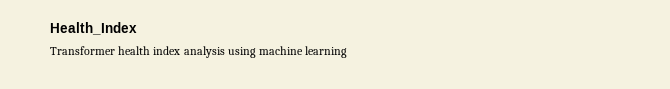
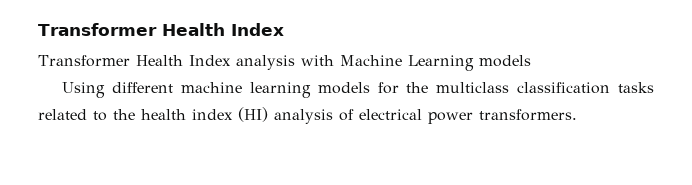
[50,22,137,35] [50,46,348,58] Health_Index // Transformer health index analysis using machine learning -> [38,23,284,36] [38,55,531,71] [62,82,654,98] [38,107,577,124] Transformer Health Index // Transformer Health Index analysis with Machine Learning models // Using different machine learning models for the multiclass classification tasks related to the health index (HI) analysis of electrical power transformers.

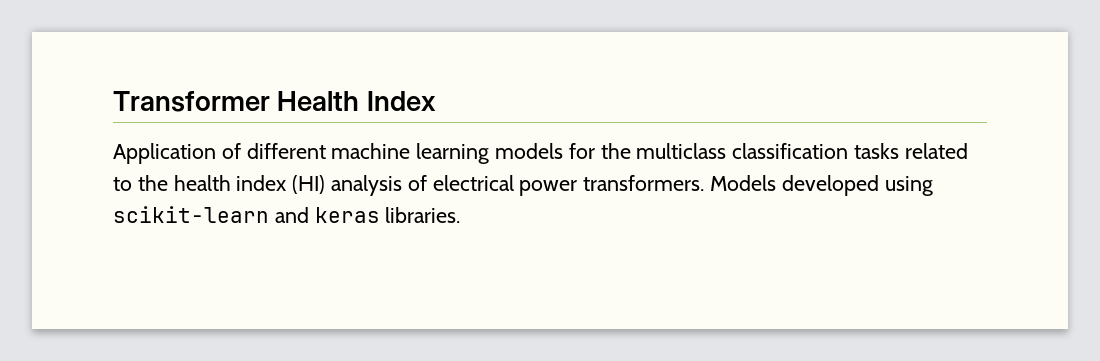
[38,55,531,71] [62,82,106,98] Transformer Health Index analysis with Machine Learning models // Using -> [113,143,241,164] Application of
(577, 115) none -> [710,175,933,196] [113,206,461,223] Models developed using scikit-learn and keras libraries.

